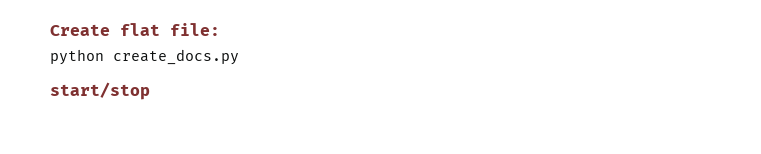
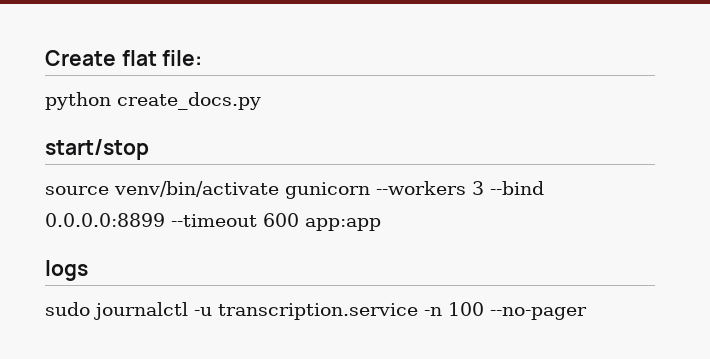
(150, 91) none -> [45,181,544,199] [45,213,381,231] [45,260,88,281] [45,302,587,320] // source venv/bin/activate gunicorn --workers 3 --bind 0.0.0.0:8899 --timeout 600 app:app // logs // sudo journalctl -u transcription.service -n 100 --no-pager

